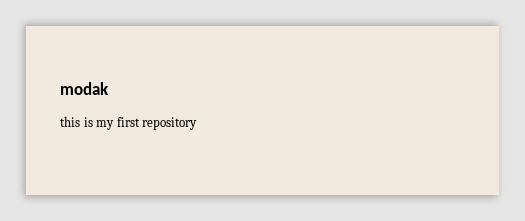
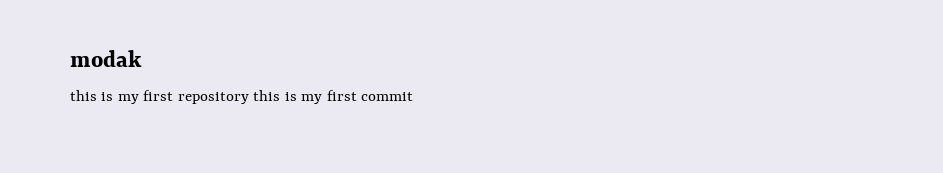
(198, 123) none -> [253,90,414,104] this is my first commit

